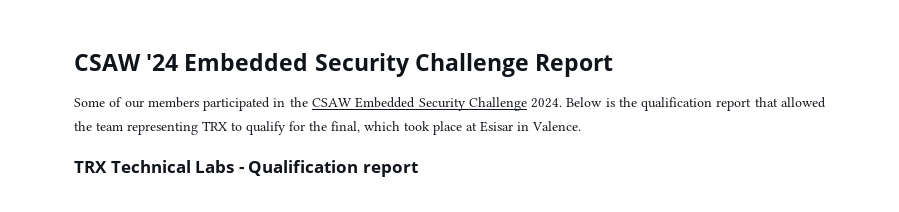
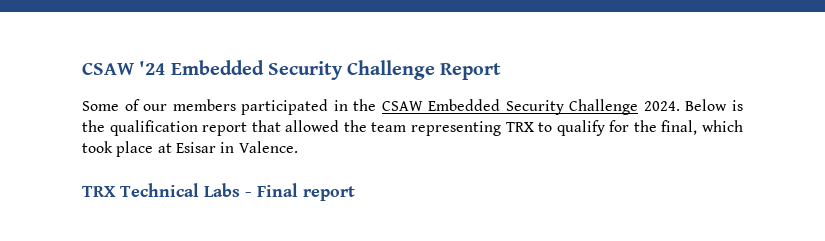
[248,160,359,176] Qualification -> [257,183,298,197] Final

